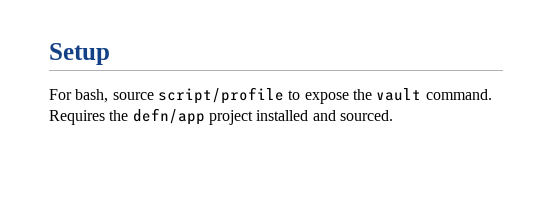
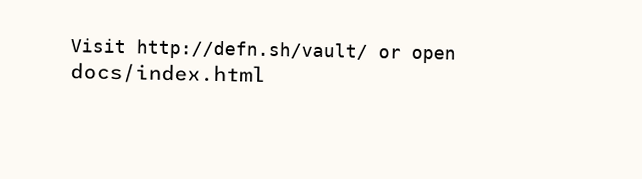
[49,43,110,65] [49,87,492,104] [49,108,393,125] Setup // For bash, source script/profile to expose the vault command. Requires the defn/app project installed and sourced. -> [70,38,456,64] [70,62,266,85] Visit http://defn.sh/vault/ or open docs/index.html

